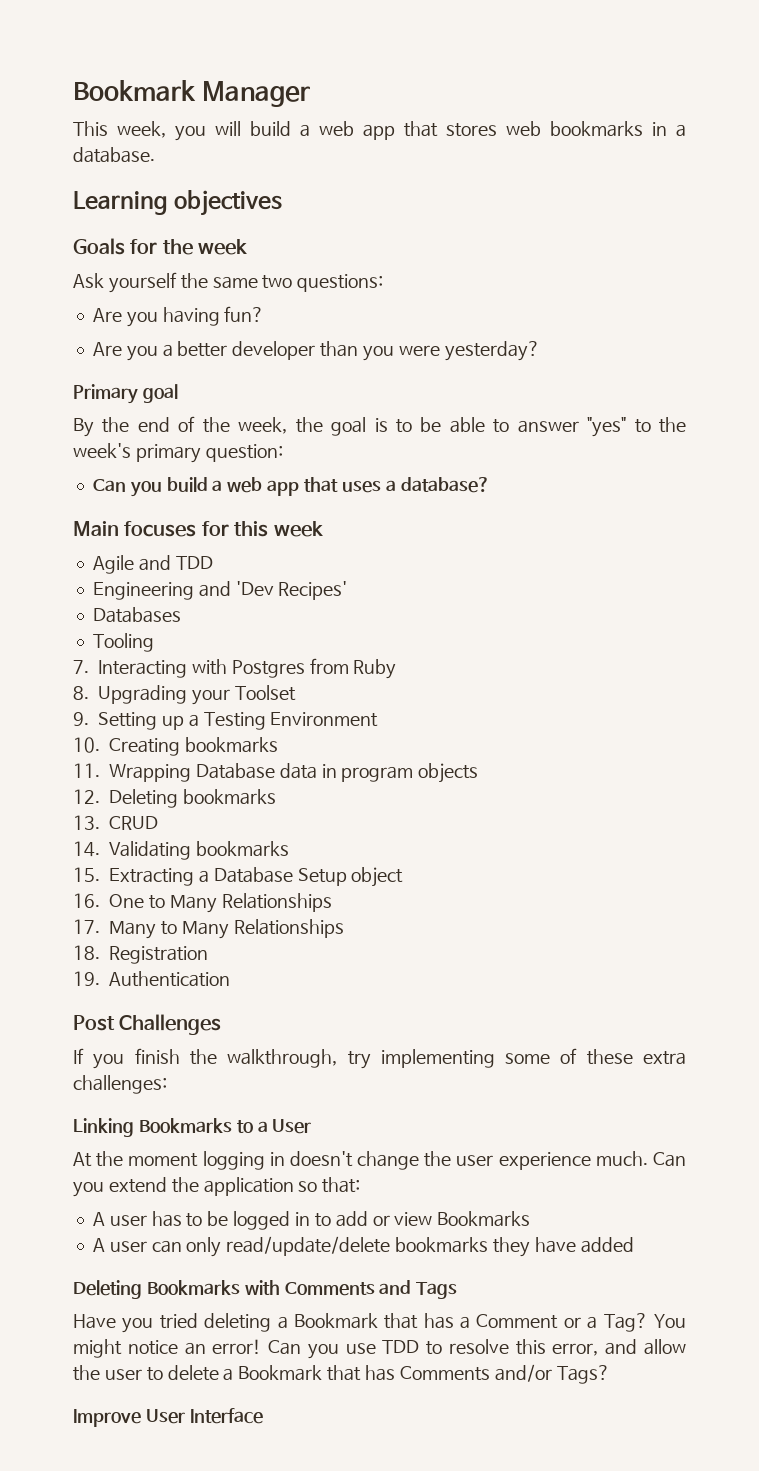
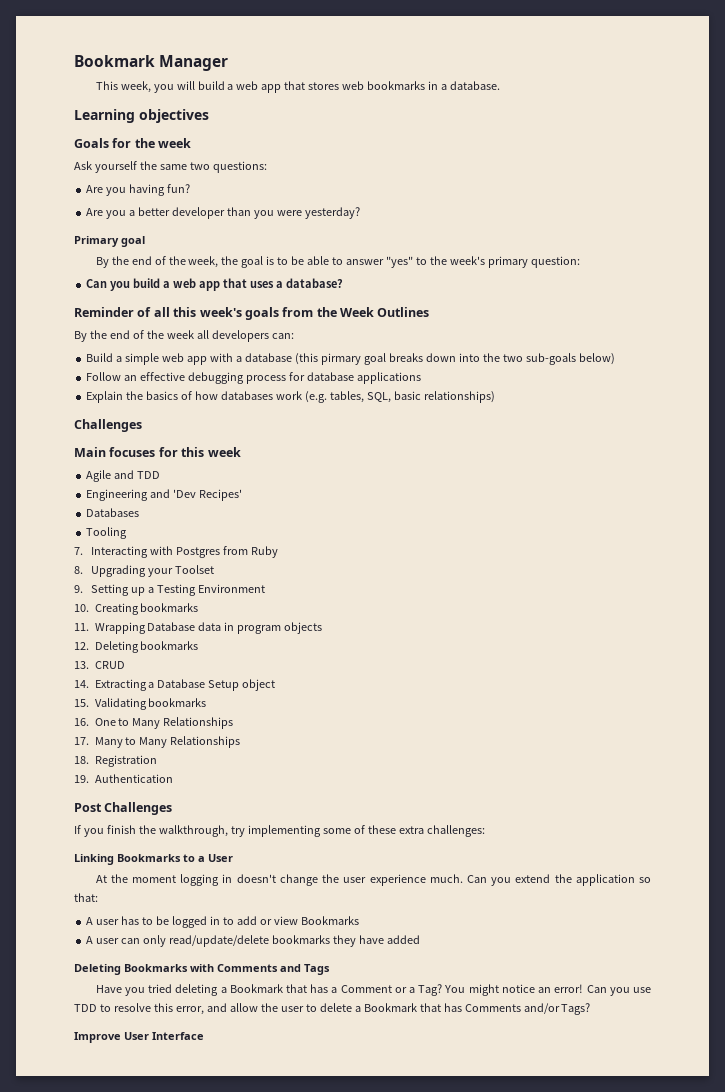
(490, 485) none -> [74,307,430,320] [74,330,294,342] [86,353,615,365] [86,372,421,384] [86,391,495,403] [74,419,142,432] // Reminder of all this week's goals from the Week Outlines // By the end of the week all developers can: // Build a simple web app with a database (this pirmary goal breaks down into the two sub-goals below) // Follow an effective debugging process for database applications // Explain the basics of how databases work (e.g. tables, SQL, basic relationships) // Challenges
[109,841,289,860] [73,867,100,882] Validating bookmarks // 15. -> (89, 684) none
(404, 877) none -> [74,698,207,710] // 15. Validating bookmarks

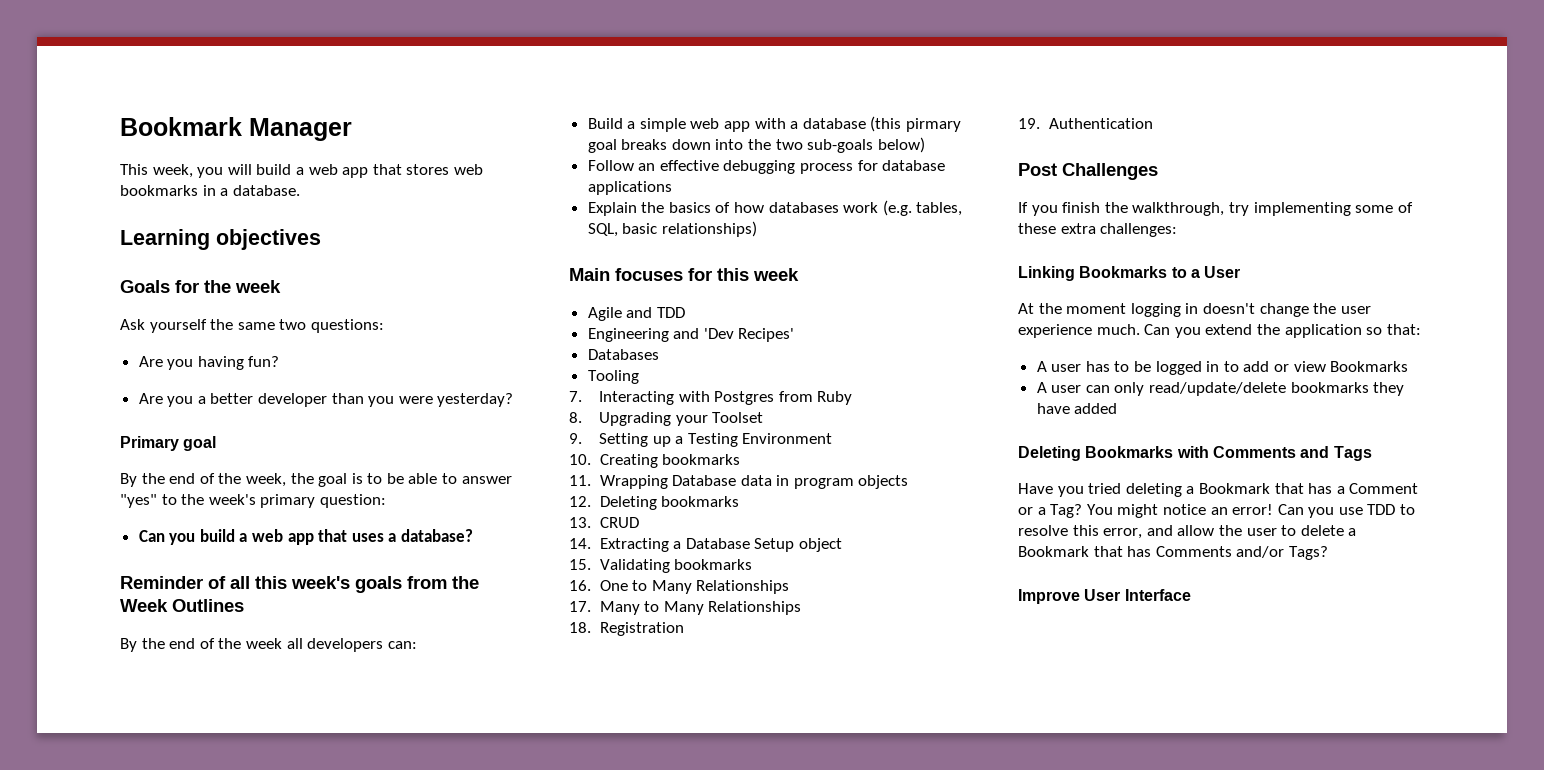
[74,419,142,432] // Challenges -> (757, 229) none

